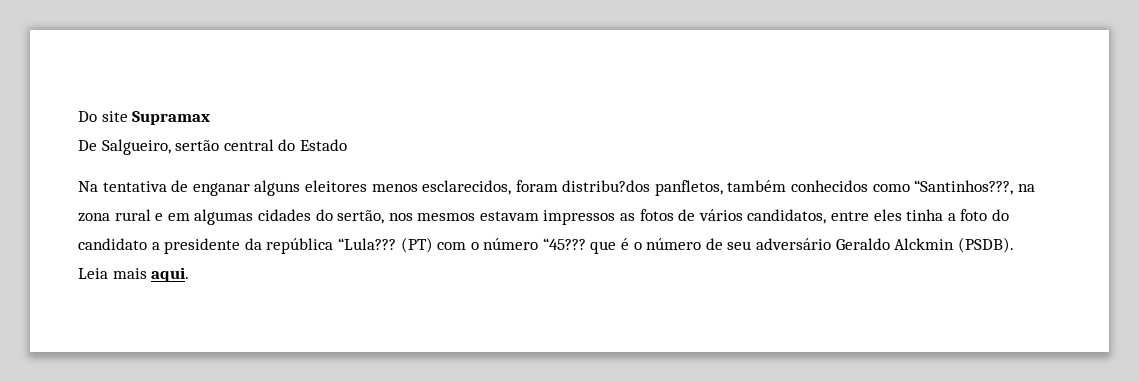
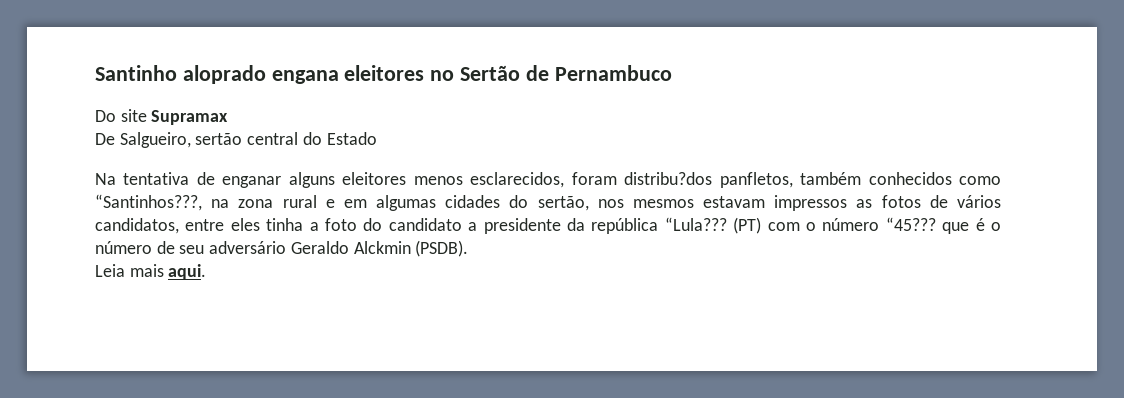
(78, 116) none -> [95,65,672,84] Santinho aloprado engana eleitores no Sertão de Pernambuco //

